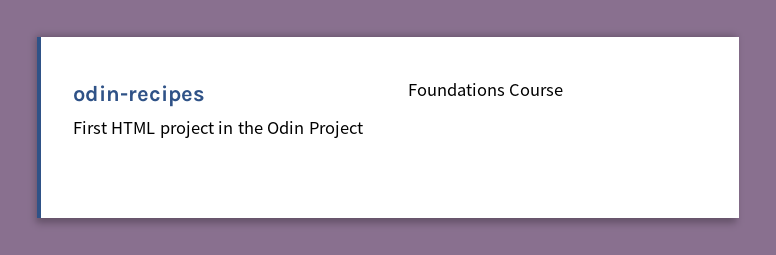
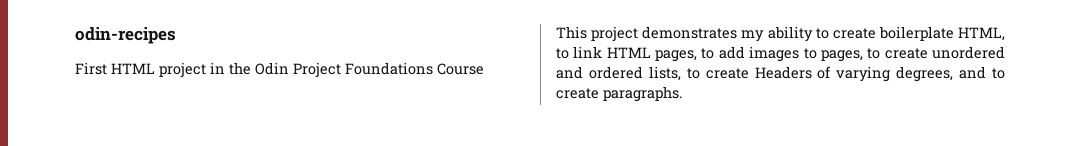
(564, 90) none -> [556,26,1005,42] [556,46,1005,62] [556,66,1005,82] [556,86,682,102] // This project demonstrates my ability to create boilerplate HTML, to link HTML pages, to add images to pages, to create unordered and ordered lists, to create Headers of varying degrees, and to create paragraphs.

